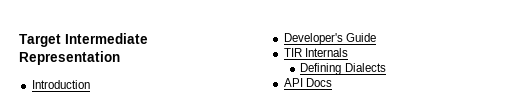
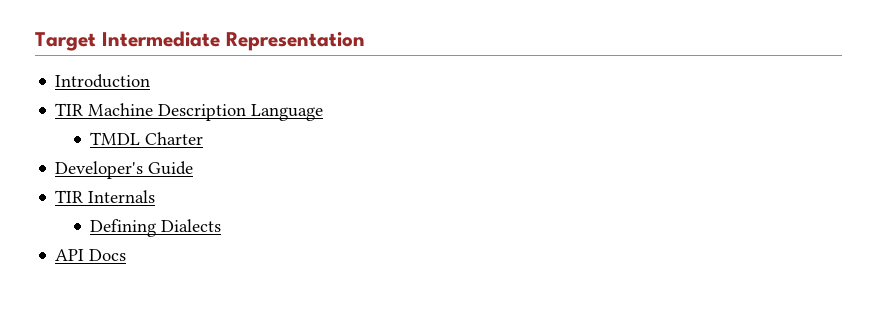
(90, 84) none -> [55,103,324,121] [90,132,204,145] // TIR Machine Description Language // TMDL Charter

